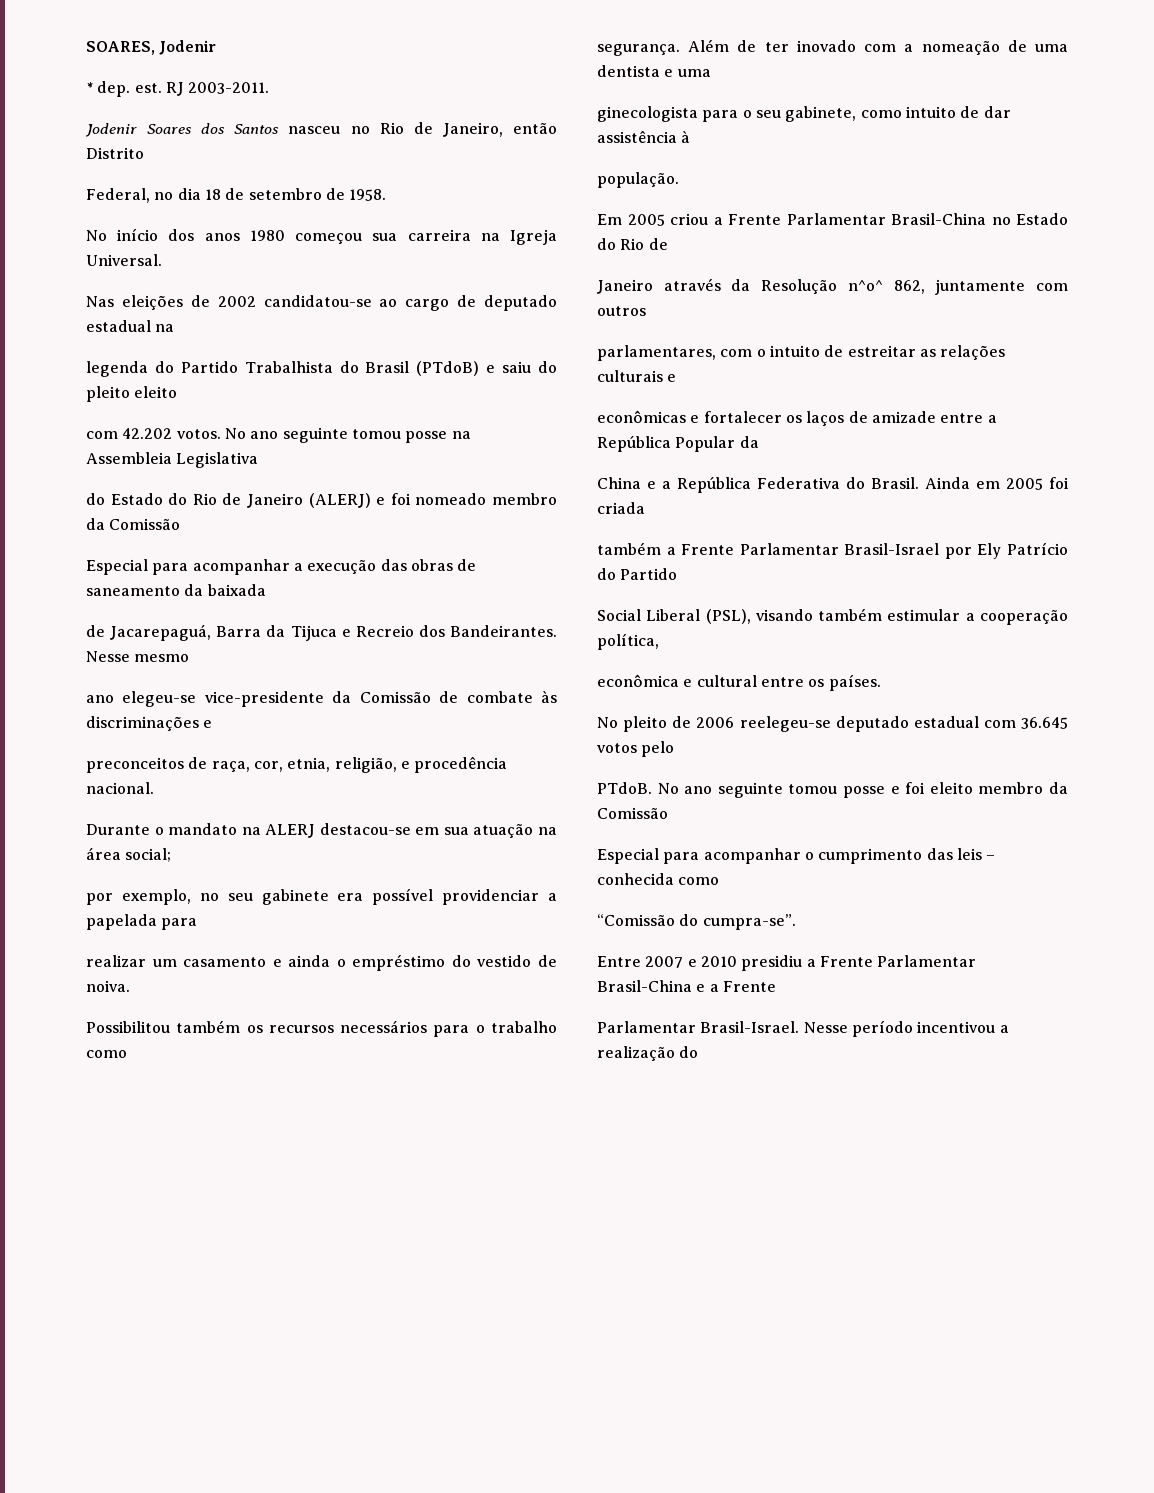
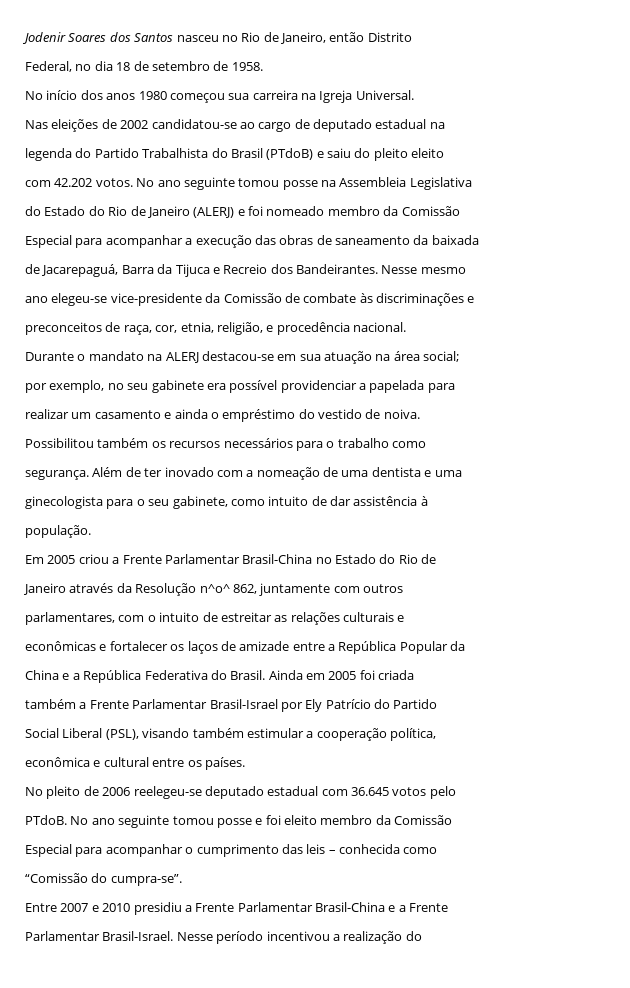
[86,40,217,55] [86,81,270,97] SOARES, Jodenir // * dep. est. RJ 2003-2011. // -> (22, 38) none

